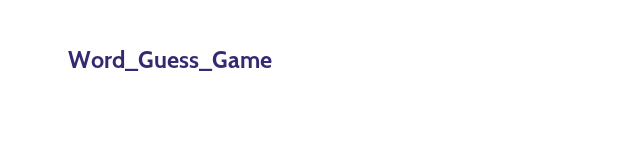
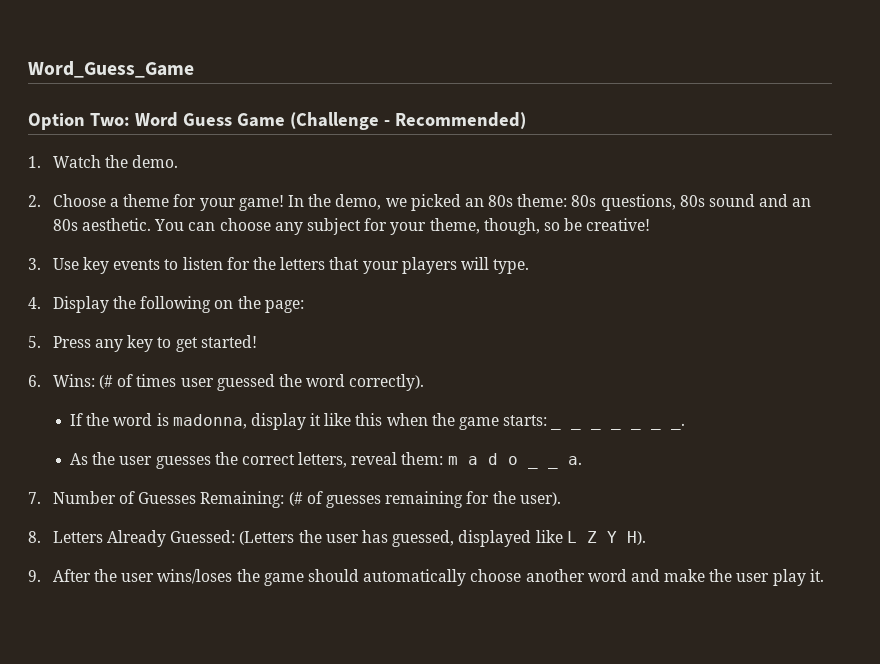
(272, 60) none -> [28,112,526,130] [28,155,179,168] [28,194,812,211] [52,218,651,235] [28,257,530,274] [28,296,304,313] [28,335,257,352] [28,374,425,391] [69,413,548,430] [551,423,686,430] [69,452,518,469] [527,465,558,469] [567,456,582,465] [28,491,561,508] [28,530,646,547] [28,569,824,586] // Option Two: Word Guess Game (Challenge - Recommended) // 1. Watch the demo. // 2. Choose a theme for your game! In the demo, we picked an 80s theme: 80s questions, 80s sound and an 80s aesthetic. You can choose any subject for your theme, though, so be creative! // 3. Use key events to listen for the letters that your players will type. // 4. Display the following on the page: // 5. Press any key to get started! // 6. Wins: (# of times user guessed the word correctly). // If the word is madonna, display it like this when the game starts: _ _ _ _ _ _ _. // As the user guesses the correct letters, reveal them: m a d o _ _ a. // 7. Number of Guesses Remaining: (# of guesses remaining for the user). // 8. Letters Already Guessed: (Letters the user has guessed, displayed like L Z Y H). // 9. After the user wins/loses the game should automatically choose another word and make the user play it.

